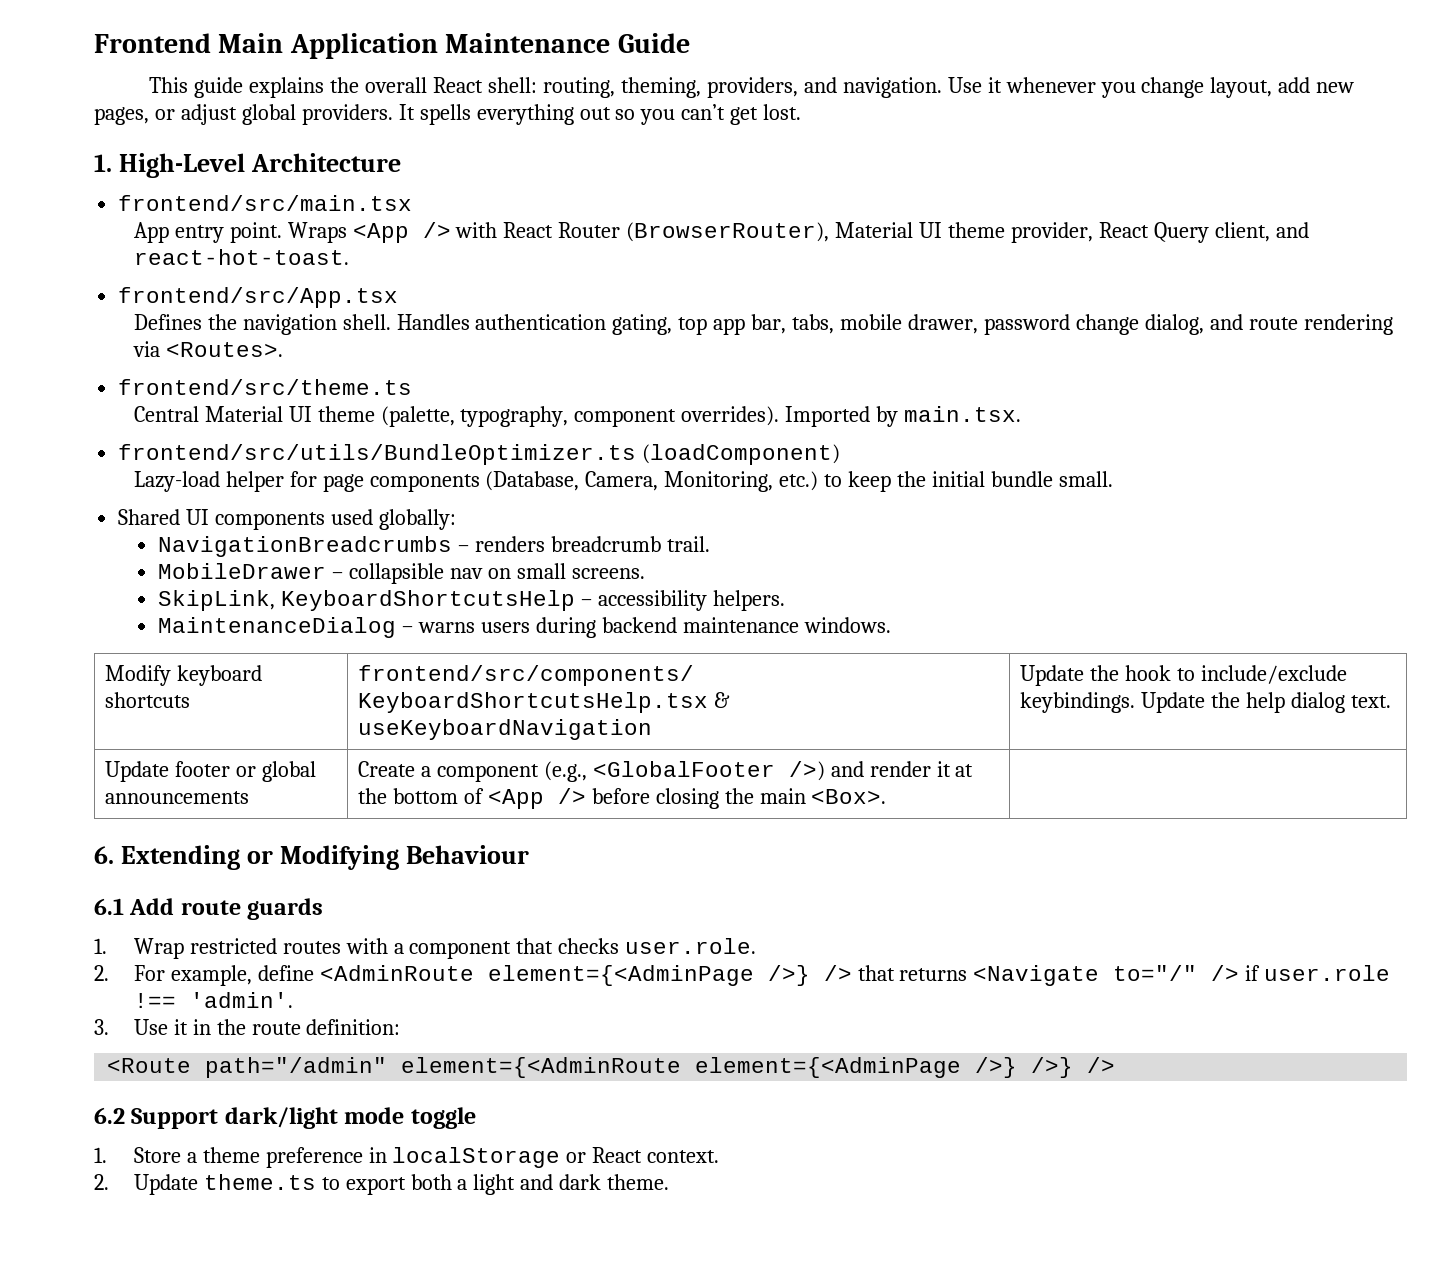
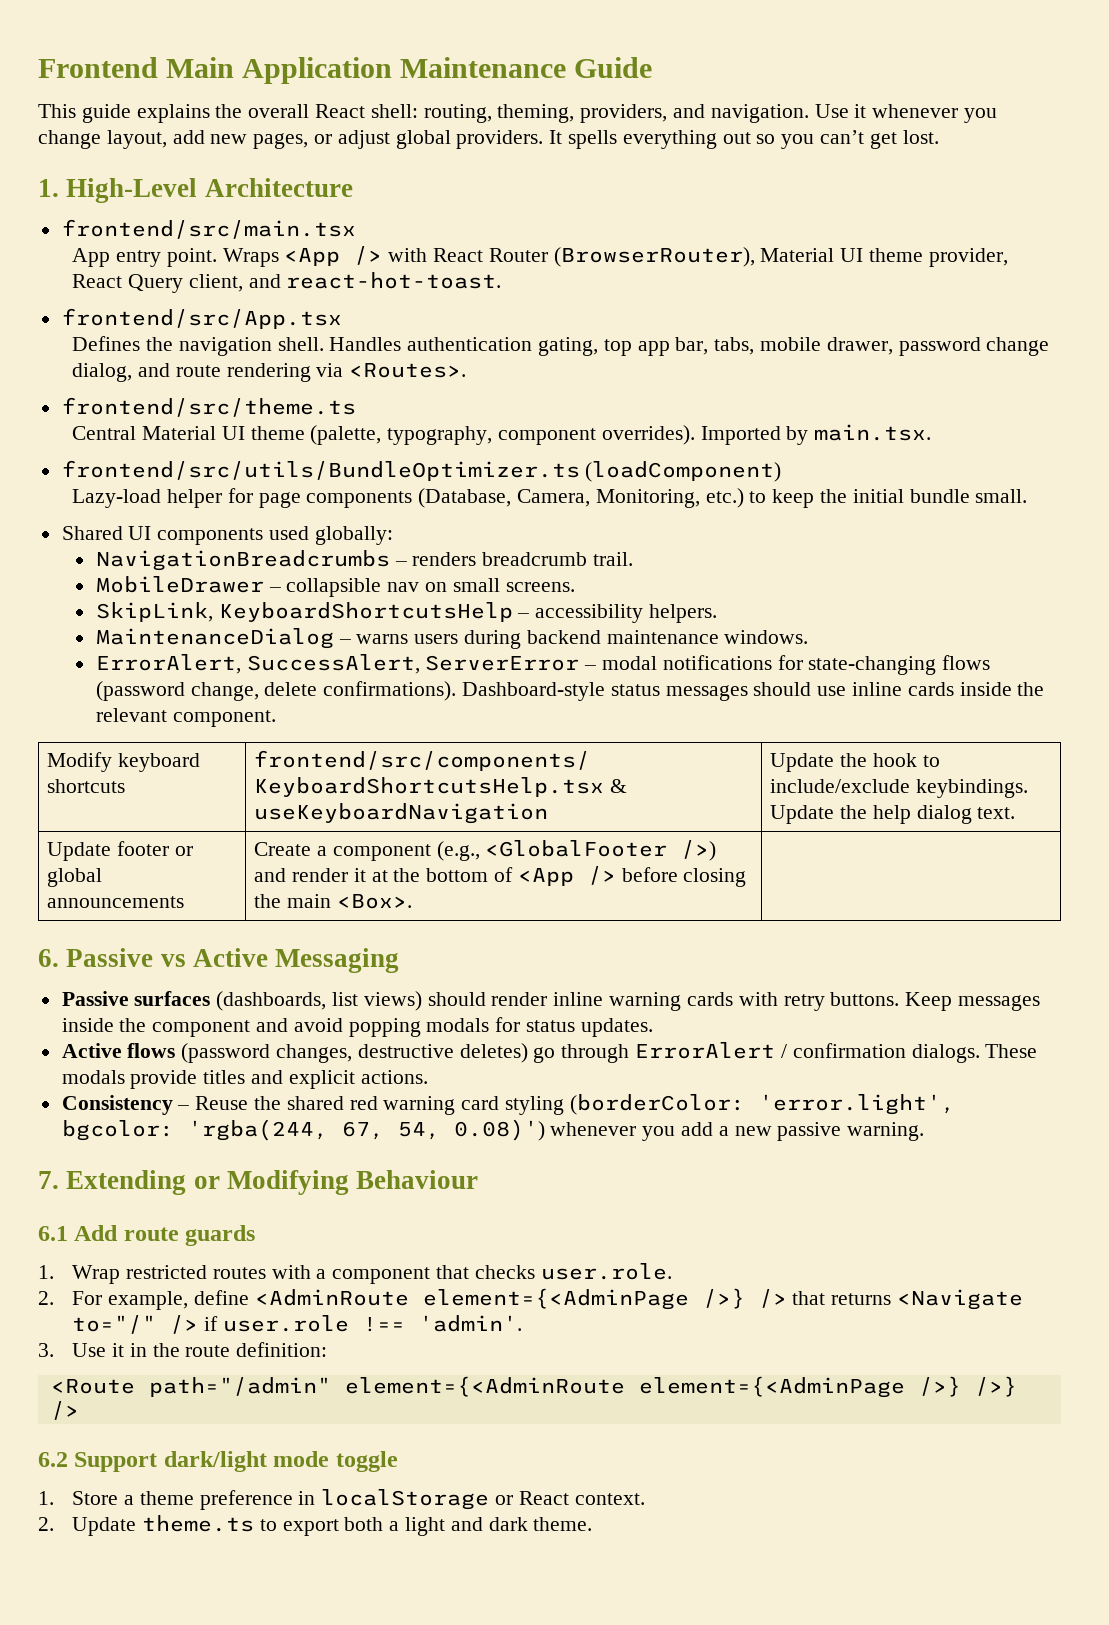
(891, 625) none -> [95,654,991,675] [95,681,1045,701] [95,708,276,727] // ErrorAlert, SuccessAlert, ServerError – modal notifications for state-changing flows (password change, delete confirmations). Dashboard-style status messages should use inline cards inside the relevant component.
(114, 855) none -> [66,948,400,973] [61,991,1040,1011] [61,1017,653,1037] [61,1042,1038,1063] [61,1070,428,1089] [61,1094,955,1115] [61,1119,925,1141] [38,1171,59,1189] Passive vs Active Messaging // Passive surfaces (dashboards, list views) should render inline warning cards with retry buttons. Keep messages inside the component and avoid popping modals for status updates. // Active flows (password changes, destructive deletes) go through ErrorAlert / confirmation dialogs. These modals provide titles and explicit actions. // Consistency – Reuse the shared red warning card styling (borderColor: 'error.light', bgcolor: 'rgba(244, 67, 54, 0.08)') whenever you add a new passive warning. // 7.

